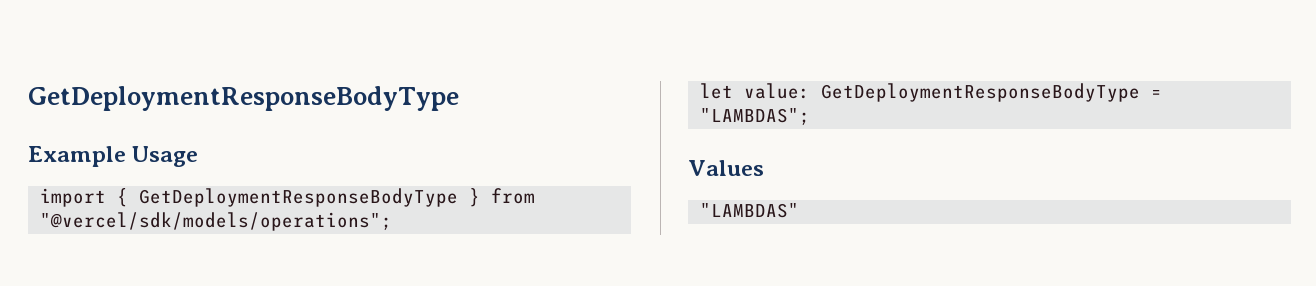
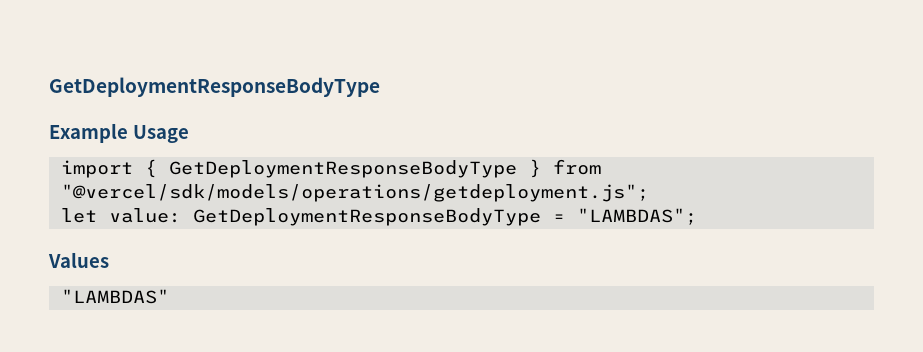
[40,212,393,231] "@vercel/sdk/models/operations"; -> [60,184,649,202] "@vercel/sdk/models/operations/getdeployment.js";

